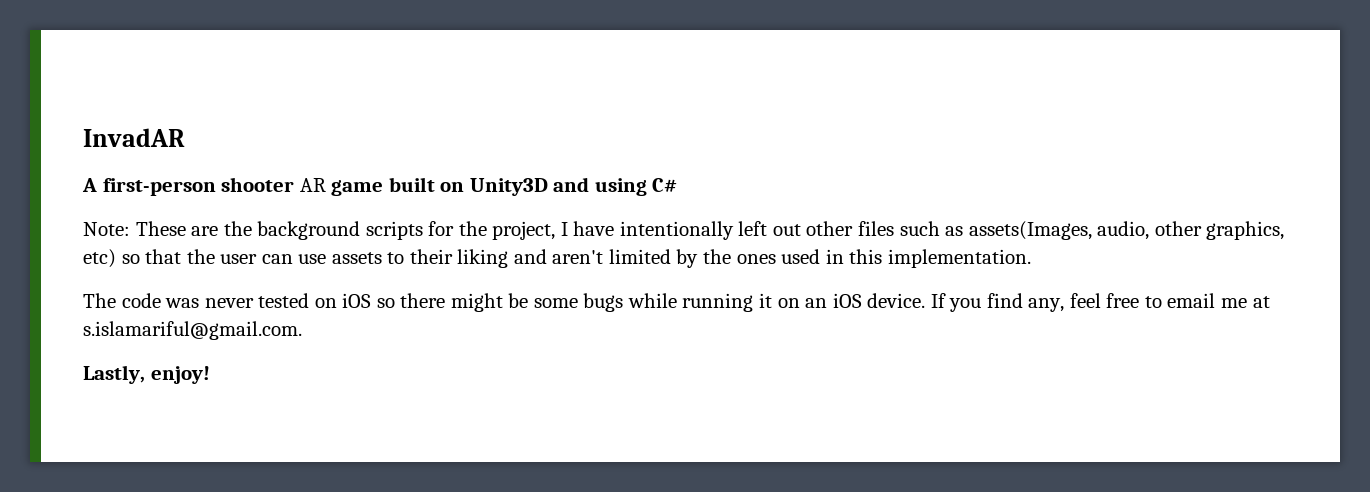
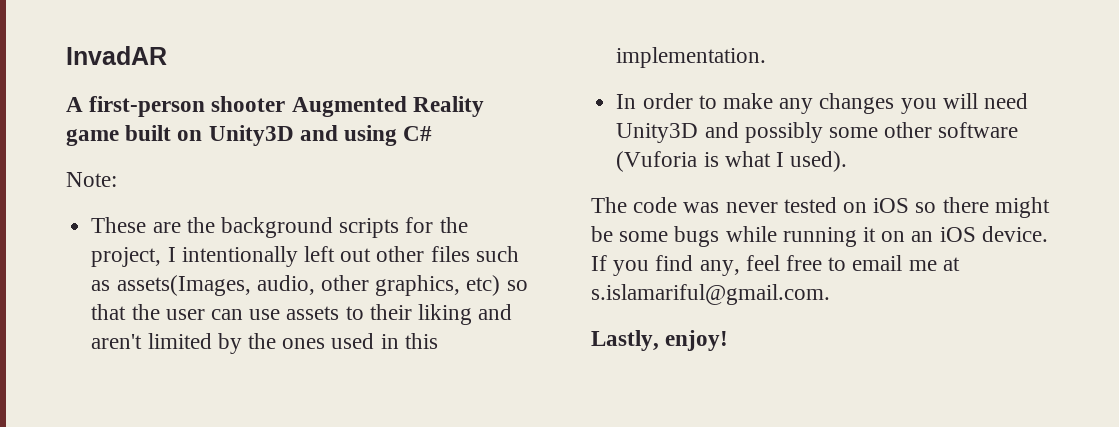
[299,178,326,192] AR -> [291,96,484,117] Augmented Reality
(130, 229) none -> (117, 179) //
[573,221,615,236] have -> (176, 254) none
(1031, 258) none -> [616,93,1028,114] [616,122,1019,143] [616,151,848,172] // In order to make any changes you will need Unity3D and possibly some other software (Vuforia is what I used).

